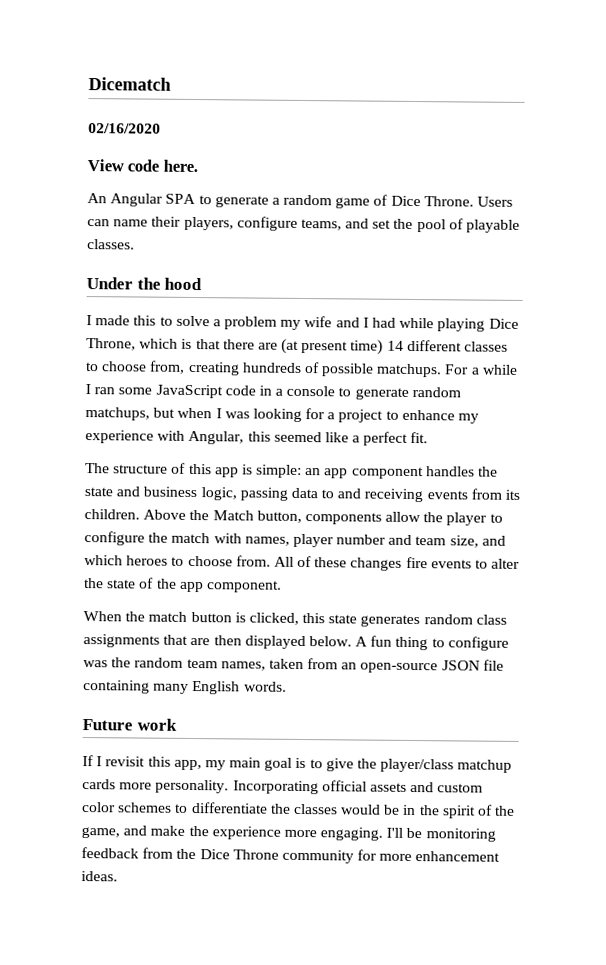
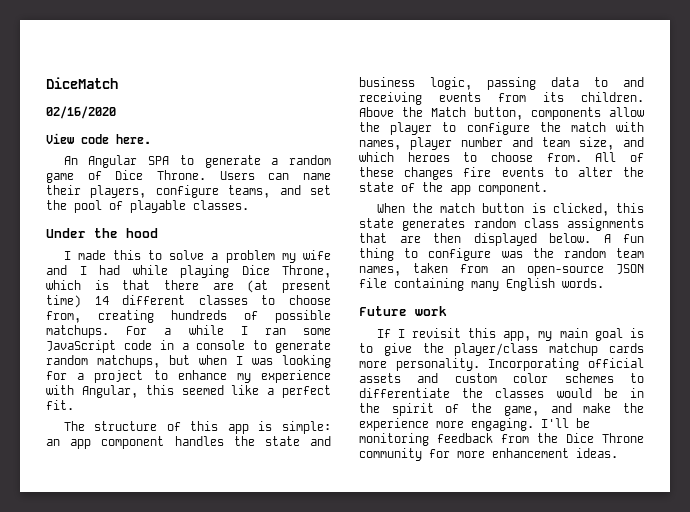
[88,77,171,91] Dicematch -> [46,77,118,89] DiceMatch

